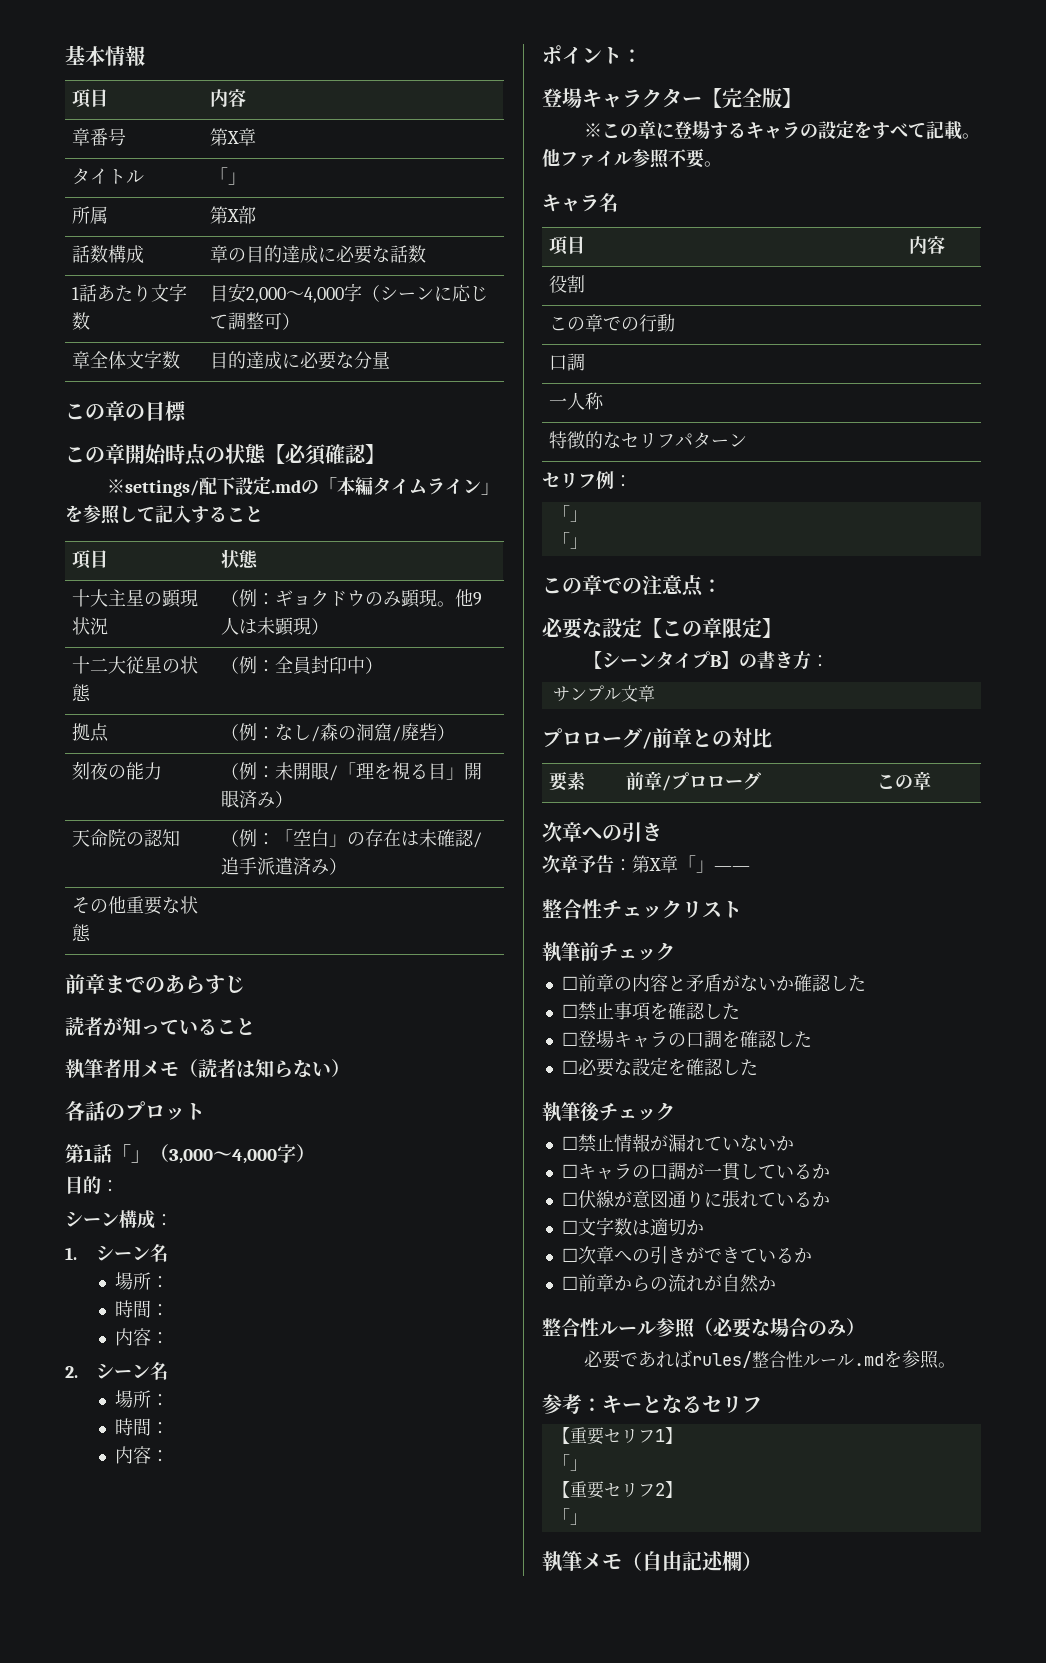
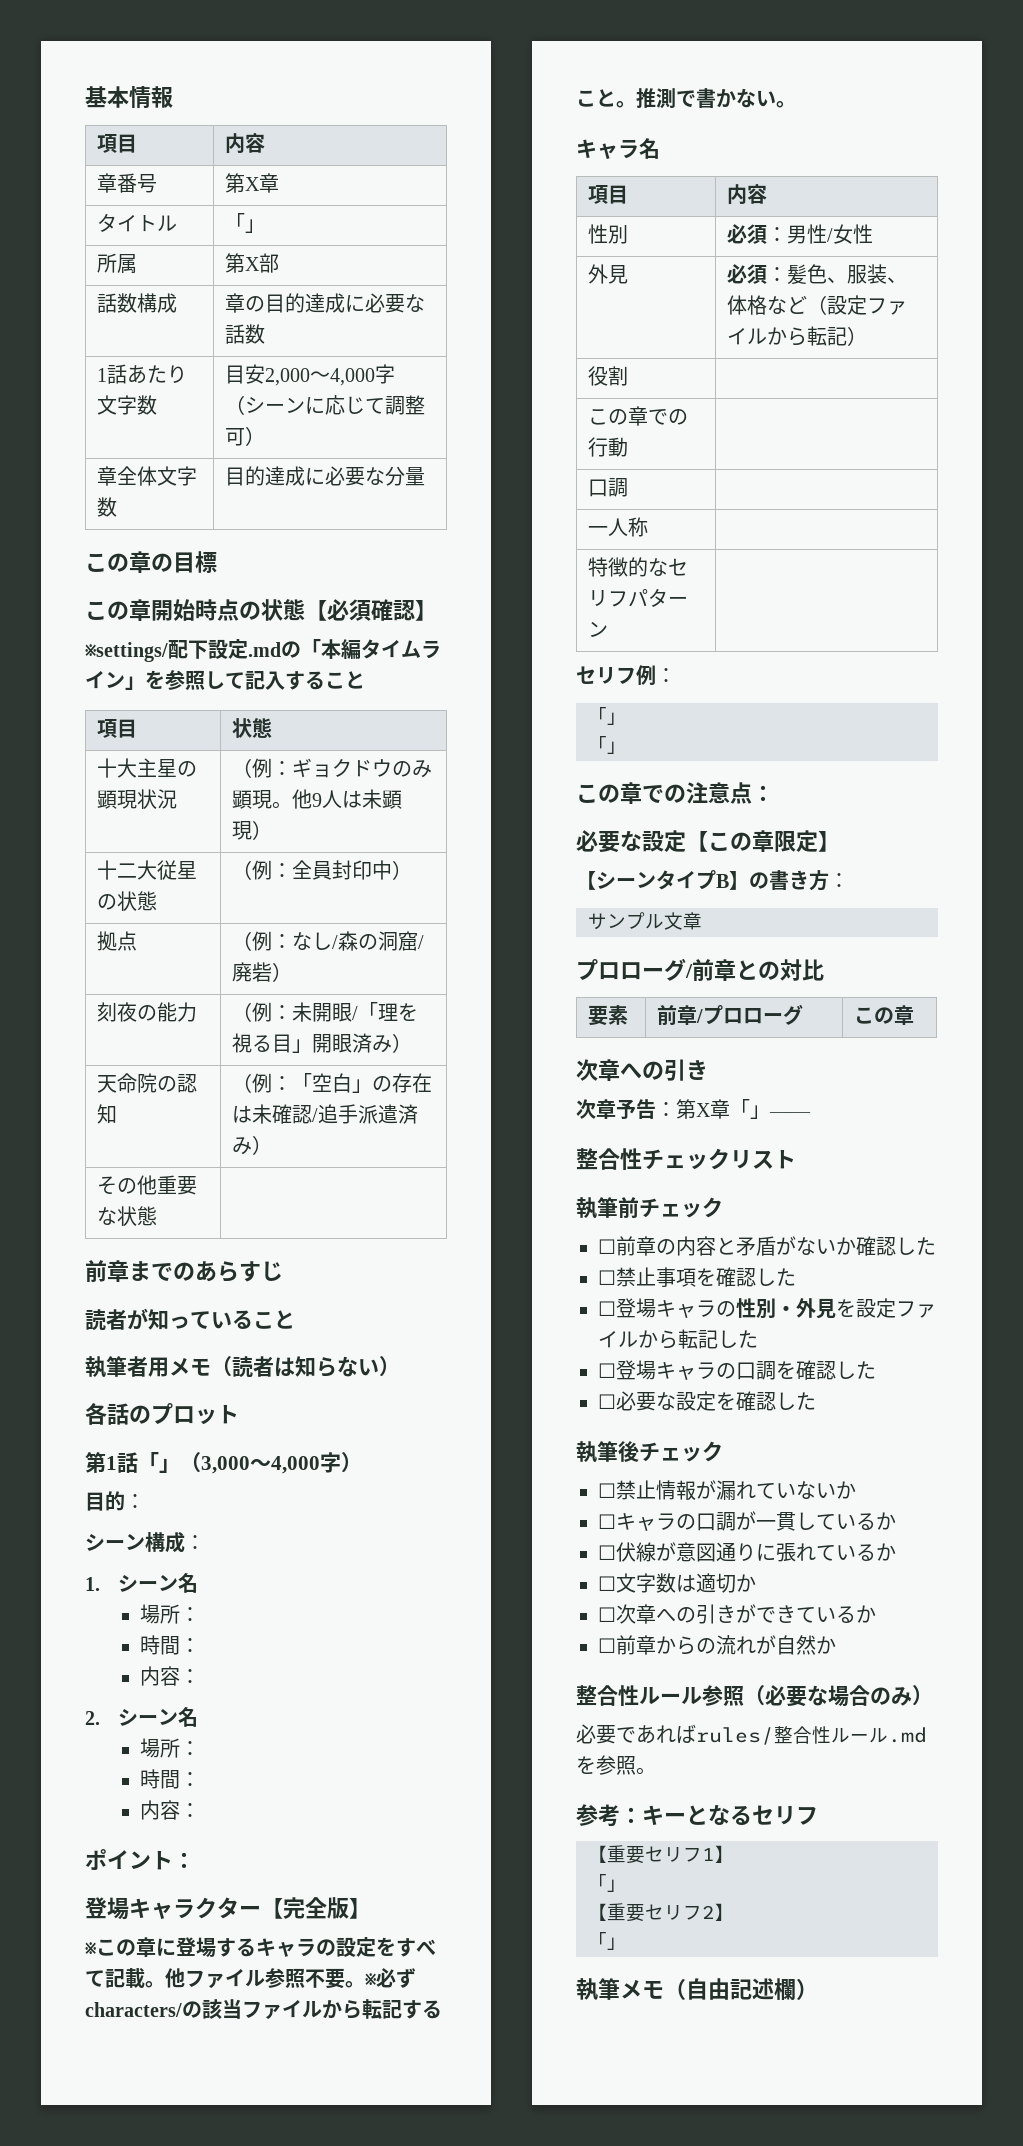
[542,193,618,212] [549,236,586,255] [909,236,946,254] // キャラ名 // 項目 | 内容 -> [365,1968,416,1988] [85,1999,442,2020] [576,88,796,109] [576,138,660,159] [587,185,628,204] [726,184,767,205] [587,224,628,244] [726,224,873,244] [587,264,628,284] [726,264,907,285] [726,295,907,315] [726,326,867,346] ※必ずcharacters/の該当ファイルから転記すること。推測で書かない。 // キャラ名 // 項目 | 内容 // 性別 | 必須：男性/女性 // 外見 | 必須：髪色、服装、体格など（設定ファイルから転記）
(740, 1011) none -> [598,1298,936,1319] [598,1329,758,1349] // ☐登場キャラの性別・外見を設定ファイルから転記した

